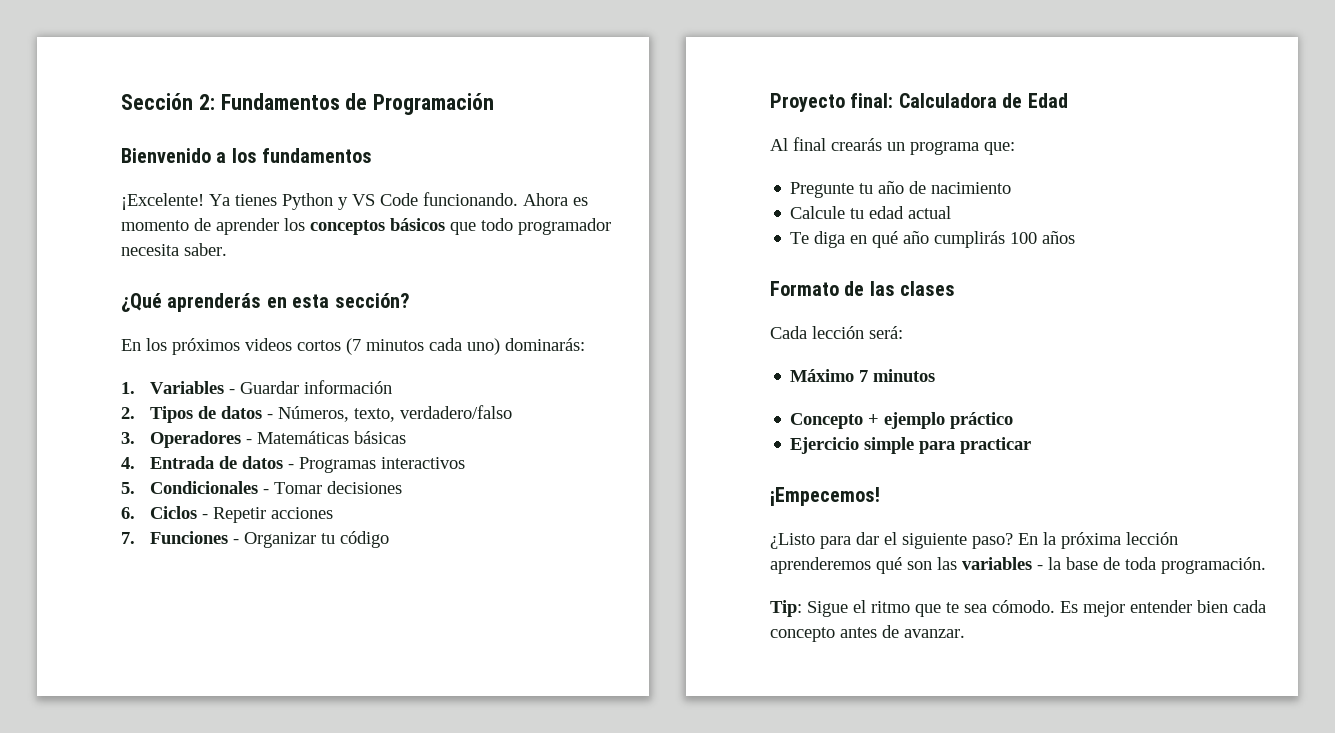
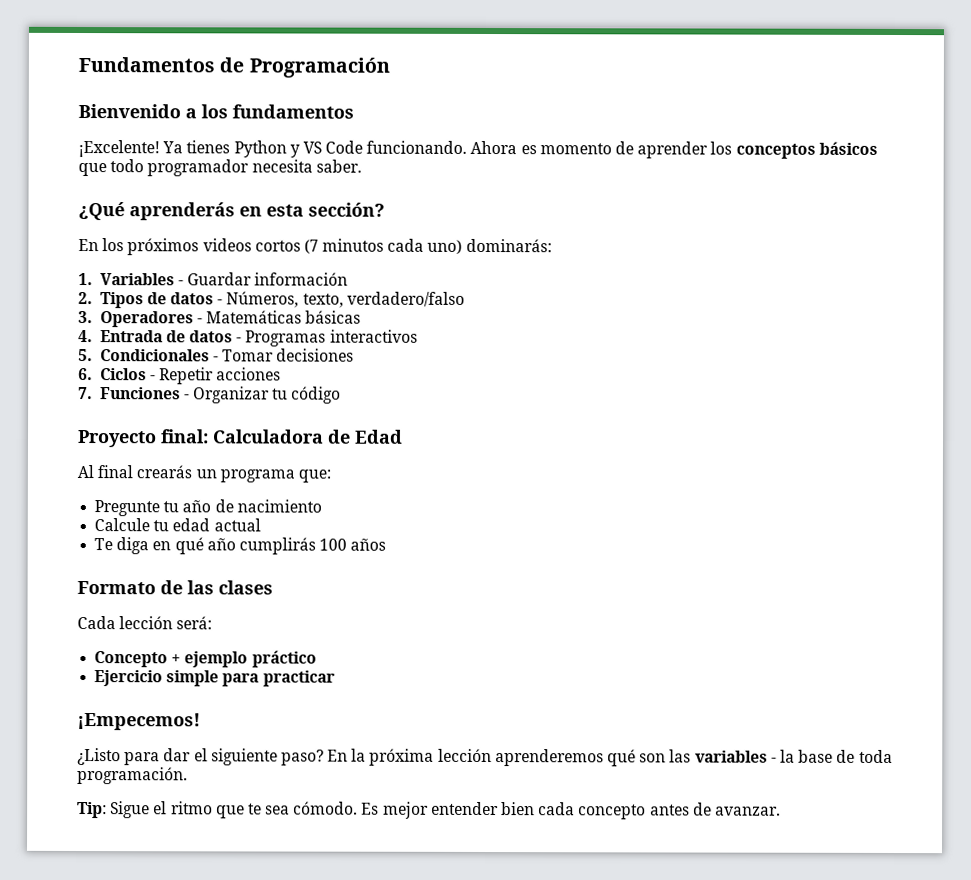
[121,93,215,110] Sección 2: -> (78, 65) none
[790,369,936,382] // Máximo 7 minutos -> (213, 623) none

